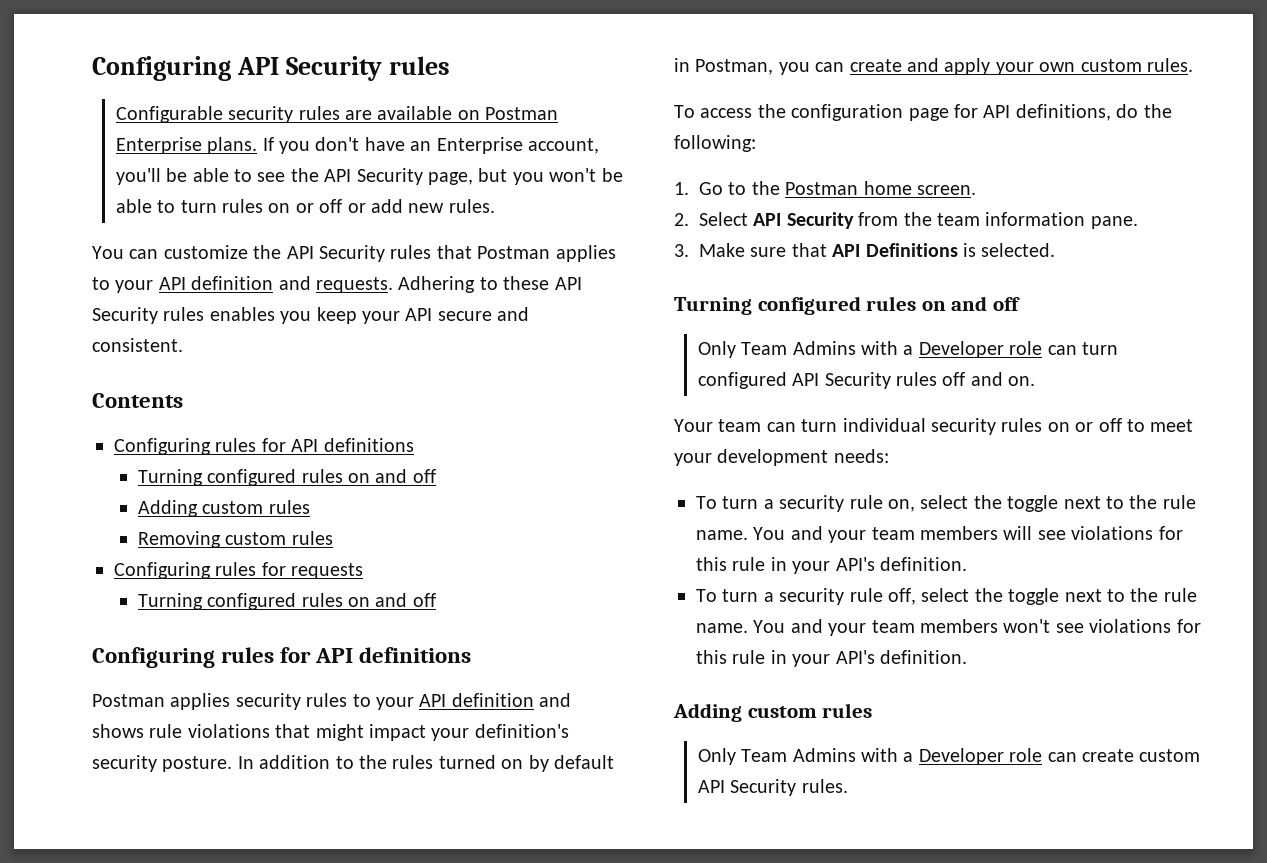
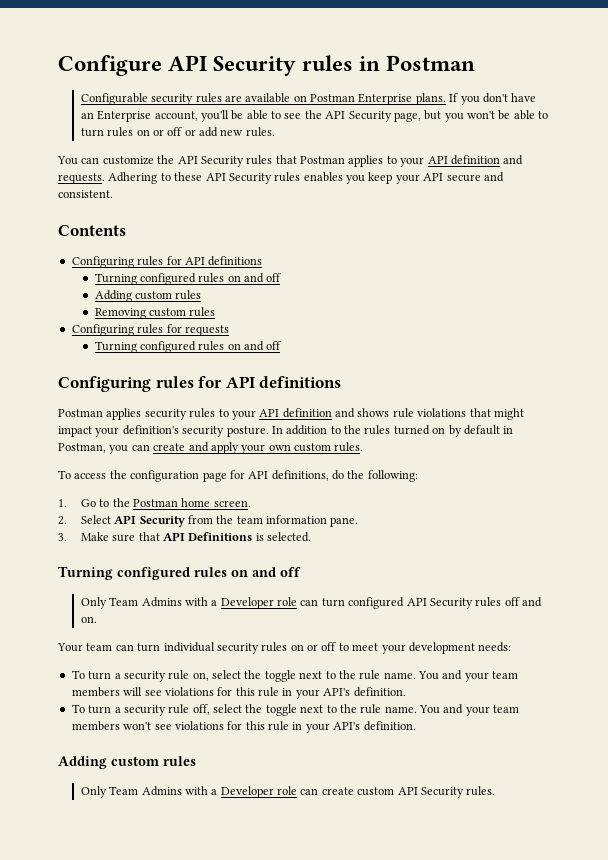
[92,56,451,81] Configuring API Security rules -> [58,55,476,76] Configure API Security rules in Postman

